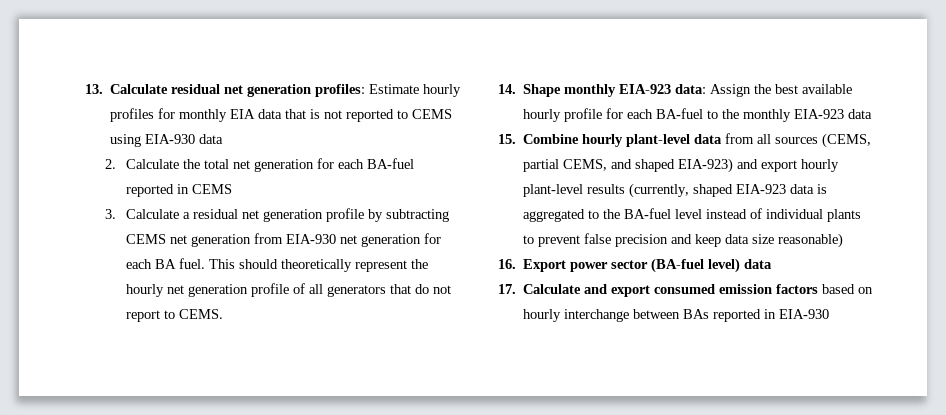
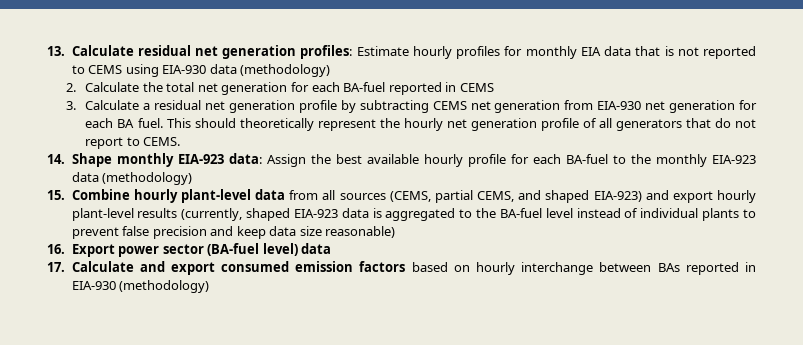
(224, 139) none -> [240,64,331,77] (methodology)
(873, 114) none -> [102,172,193,185] (methodology)
(830, 314) none -> [119,280,210,293] (methodology)

